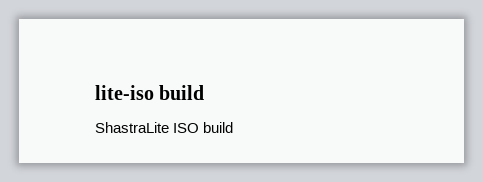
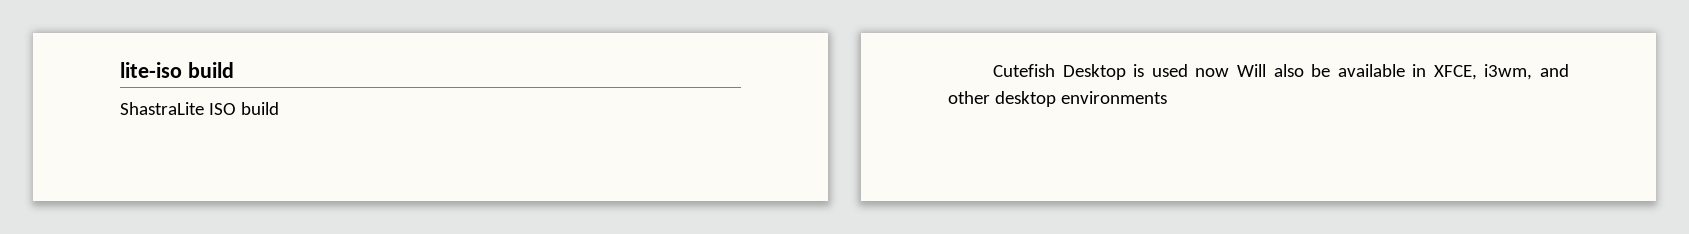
(234, 127) none -> [993,64,1569,80] [948,91,1167,107] // Cutefish Desktop is used now Will also be available in XFCE, i3wm, and other desktop environments

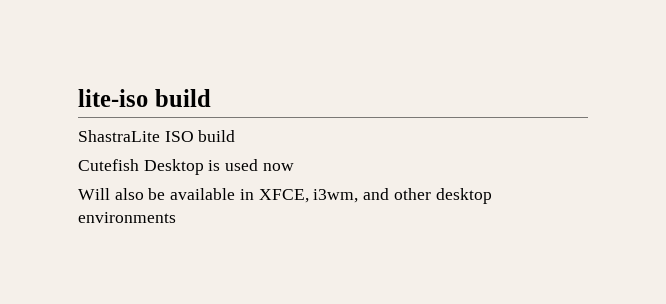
(1230, 72) none -> (294, 167) //

